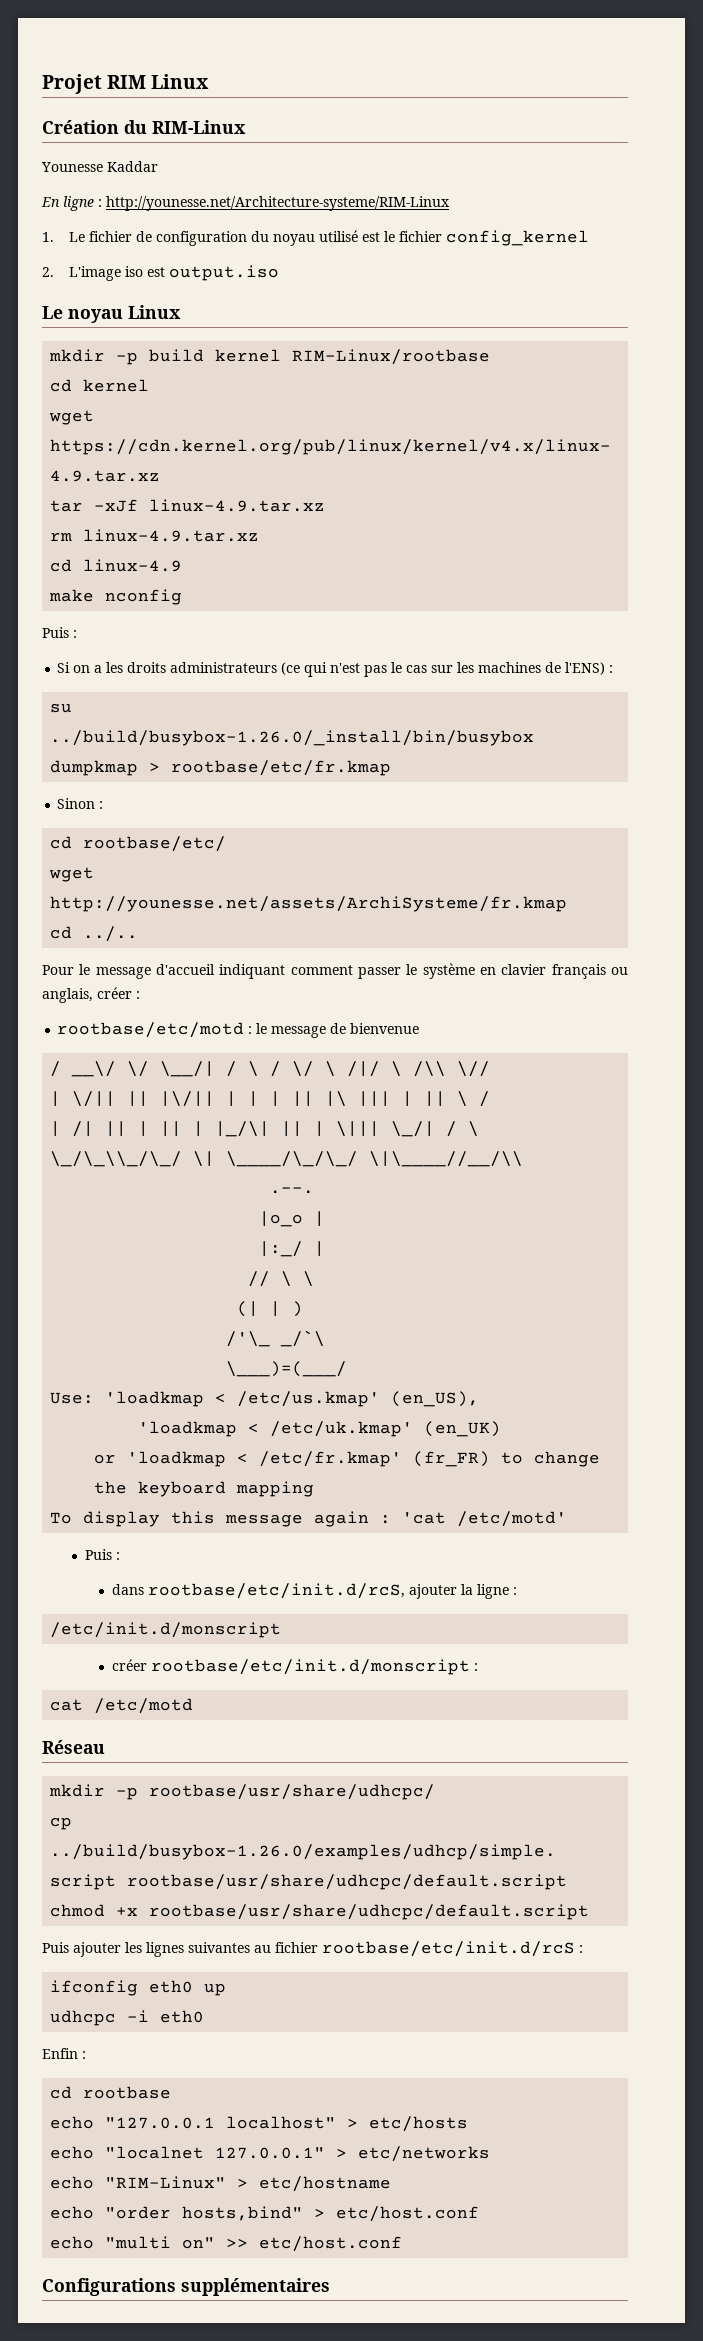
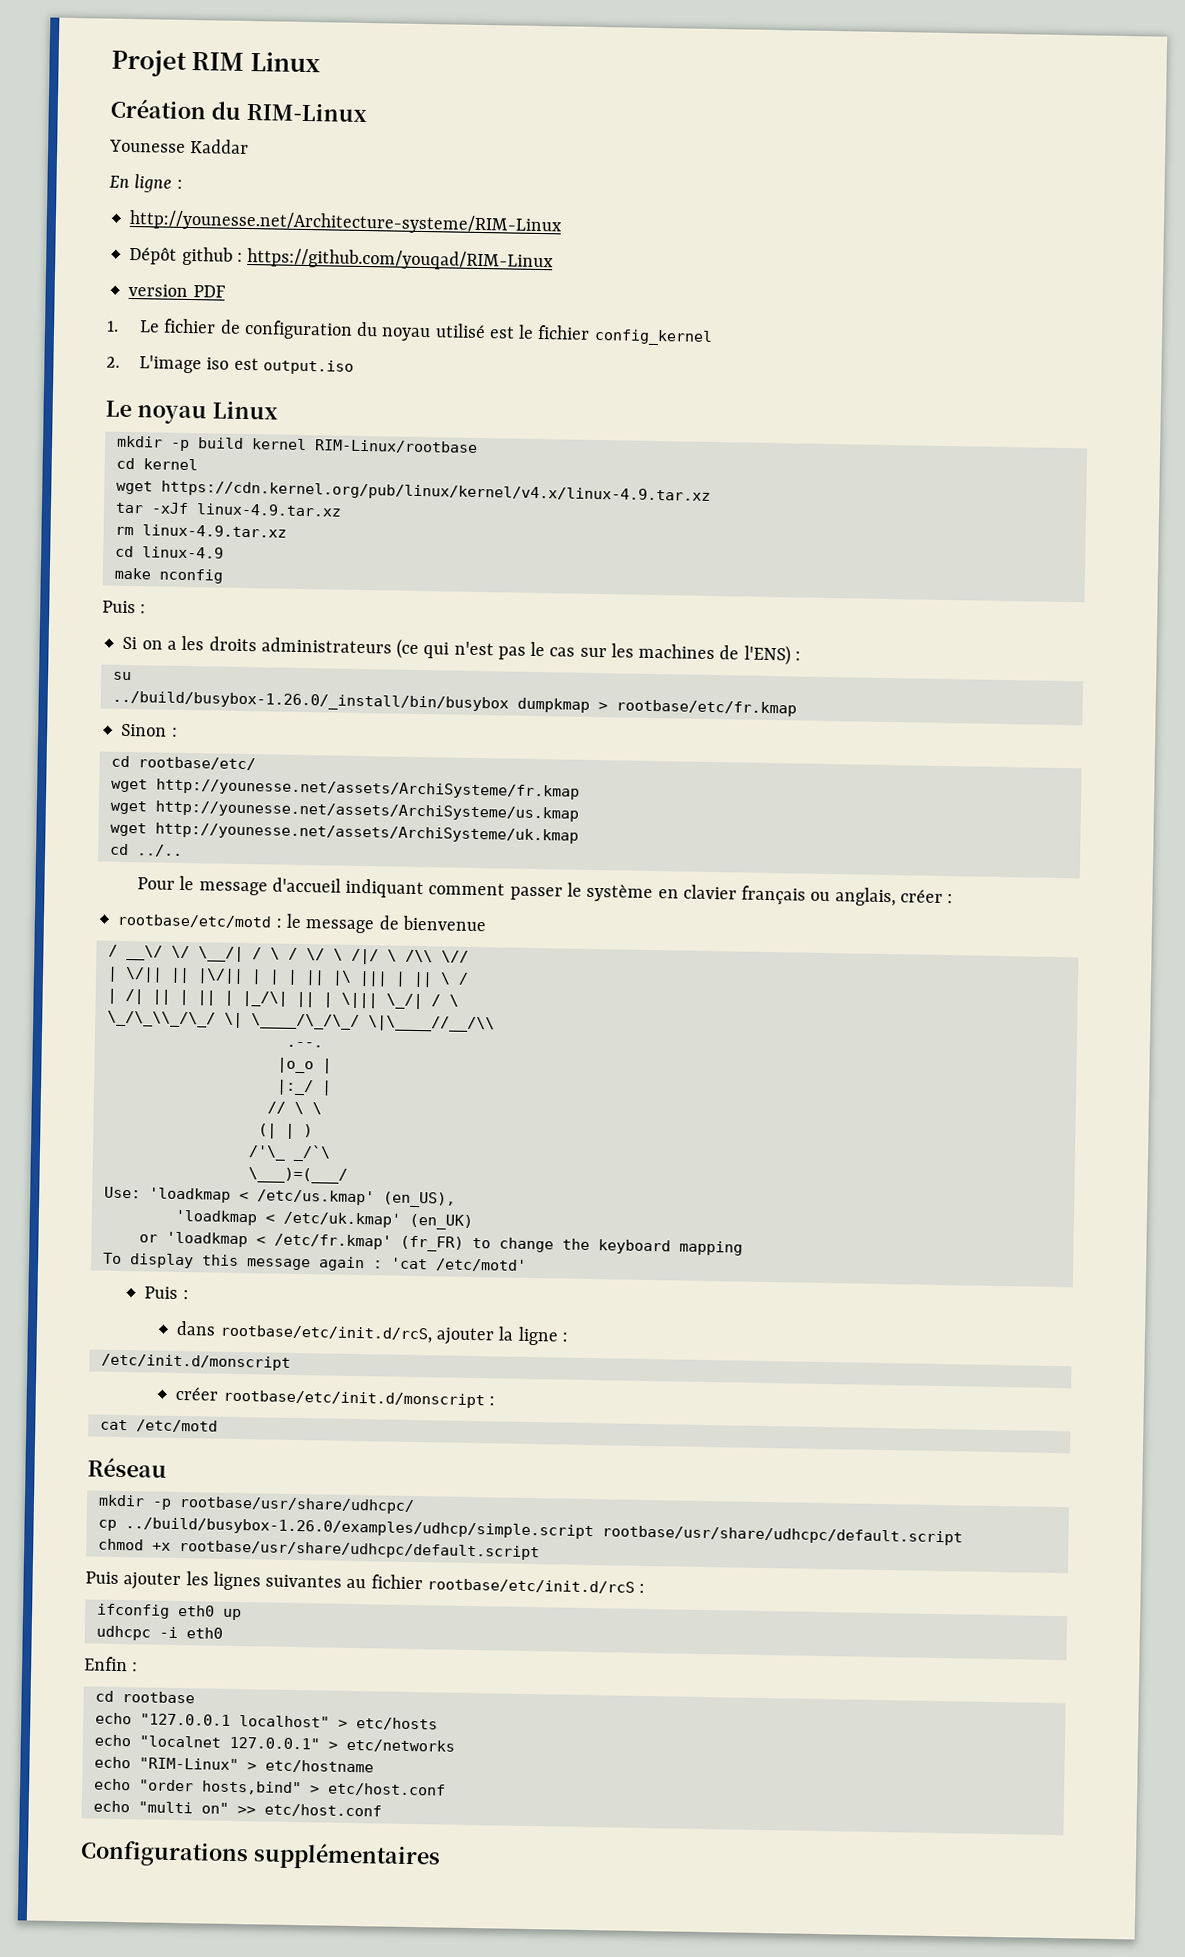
(102, 203) none -> (183, 184) //
(450, 203) none -> [129,246,555,272] [128,283,225,298] // Dépôt github : https://github.com/youqad/RIM-Linux // version PDF
(568, 904) none -> [109,800,579,822] [109,822,579,844] // wget http://younesse.net/assets/ArchiSysteme/us.kmap // wget http://younesse.net/assets/ArchiSysteme/uk.kmap

